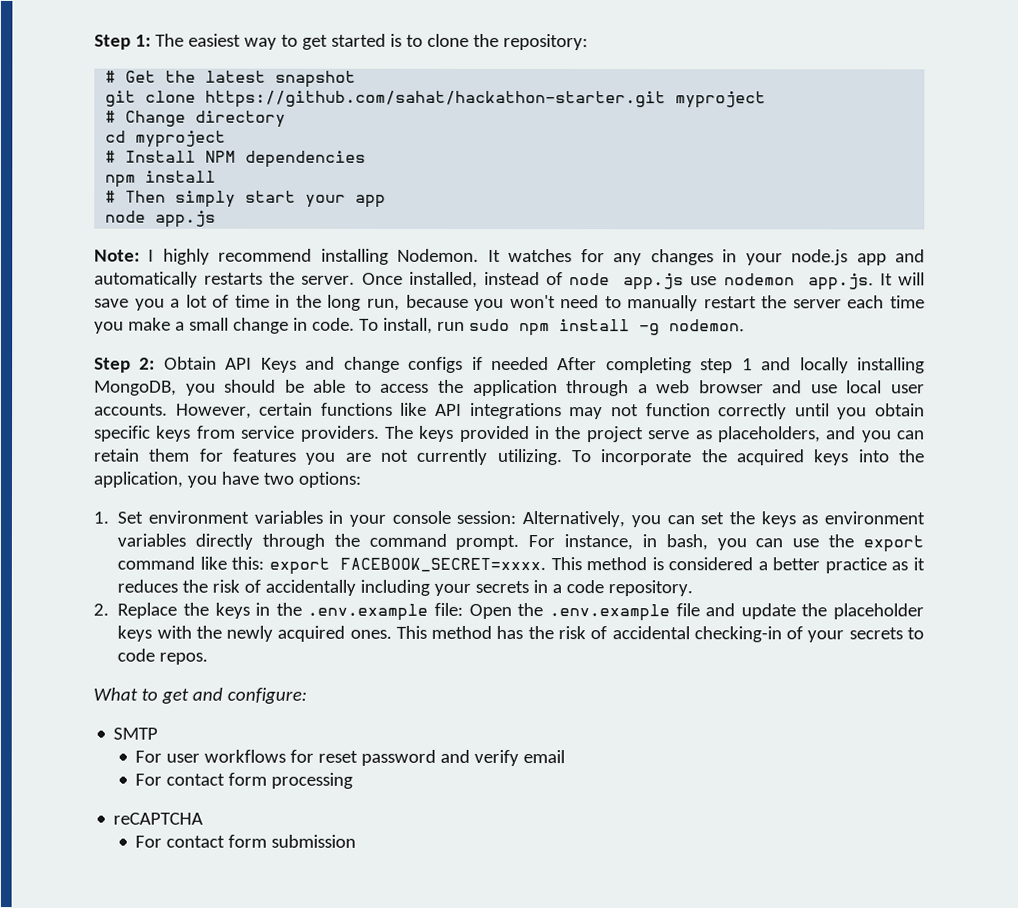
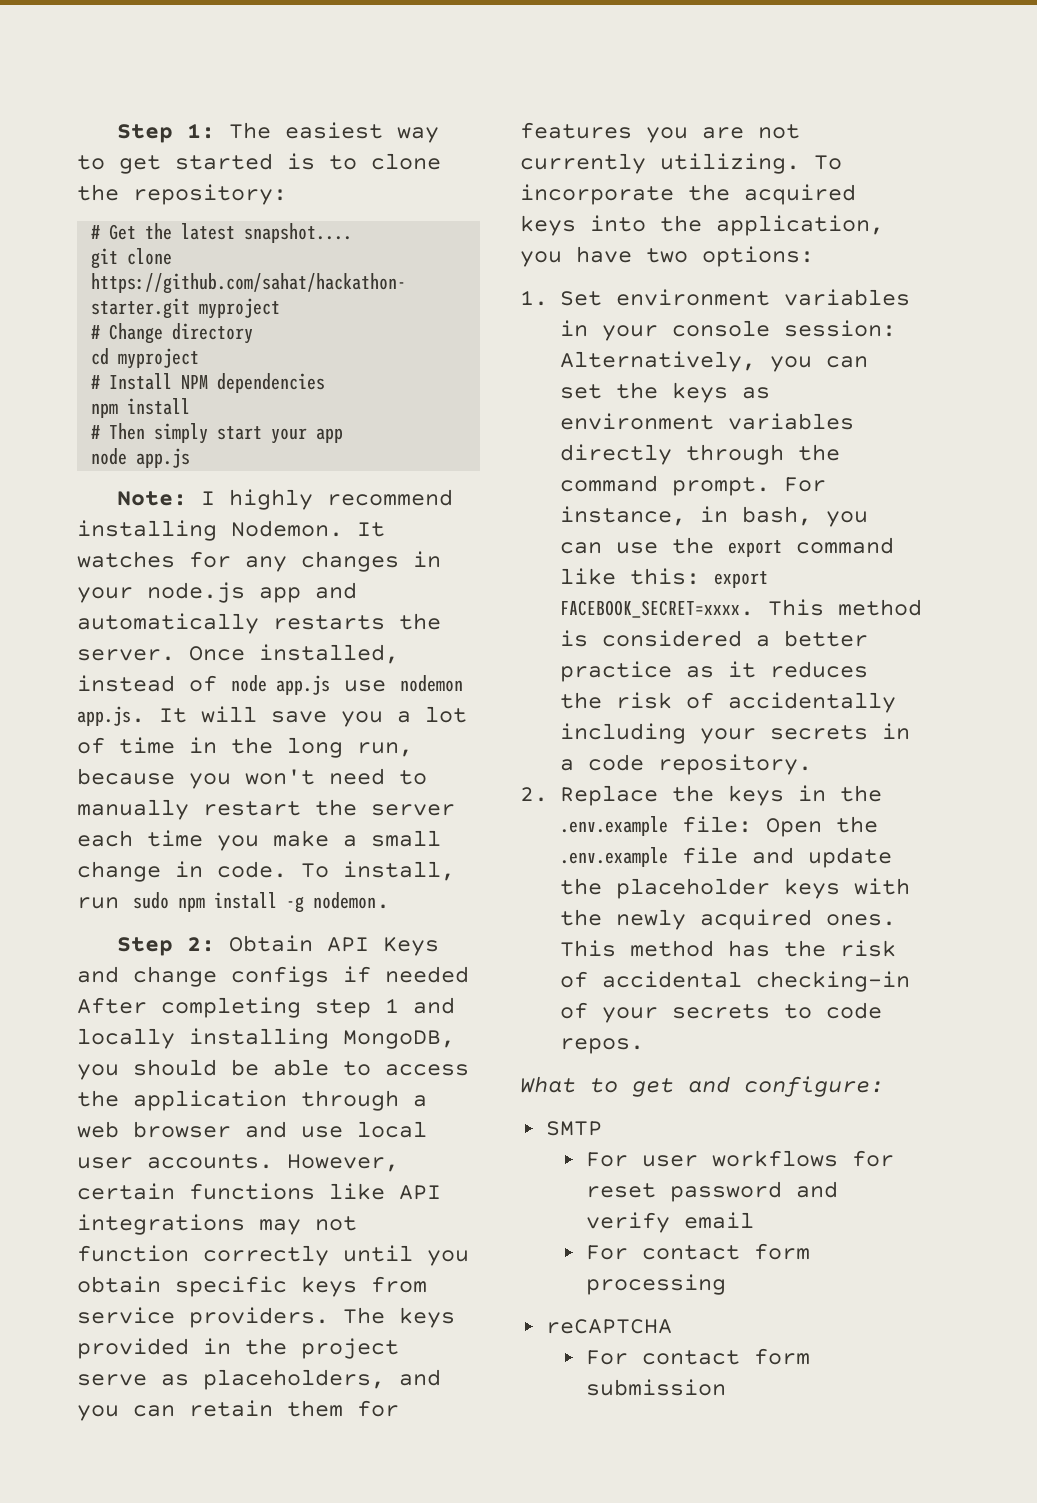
[275,70,357,88] snapshot -> [244,223,353,243] snapshot....

